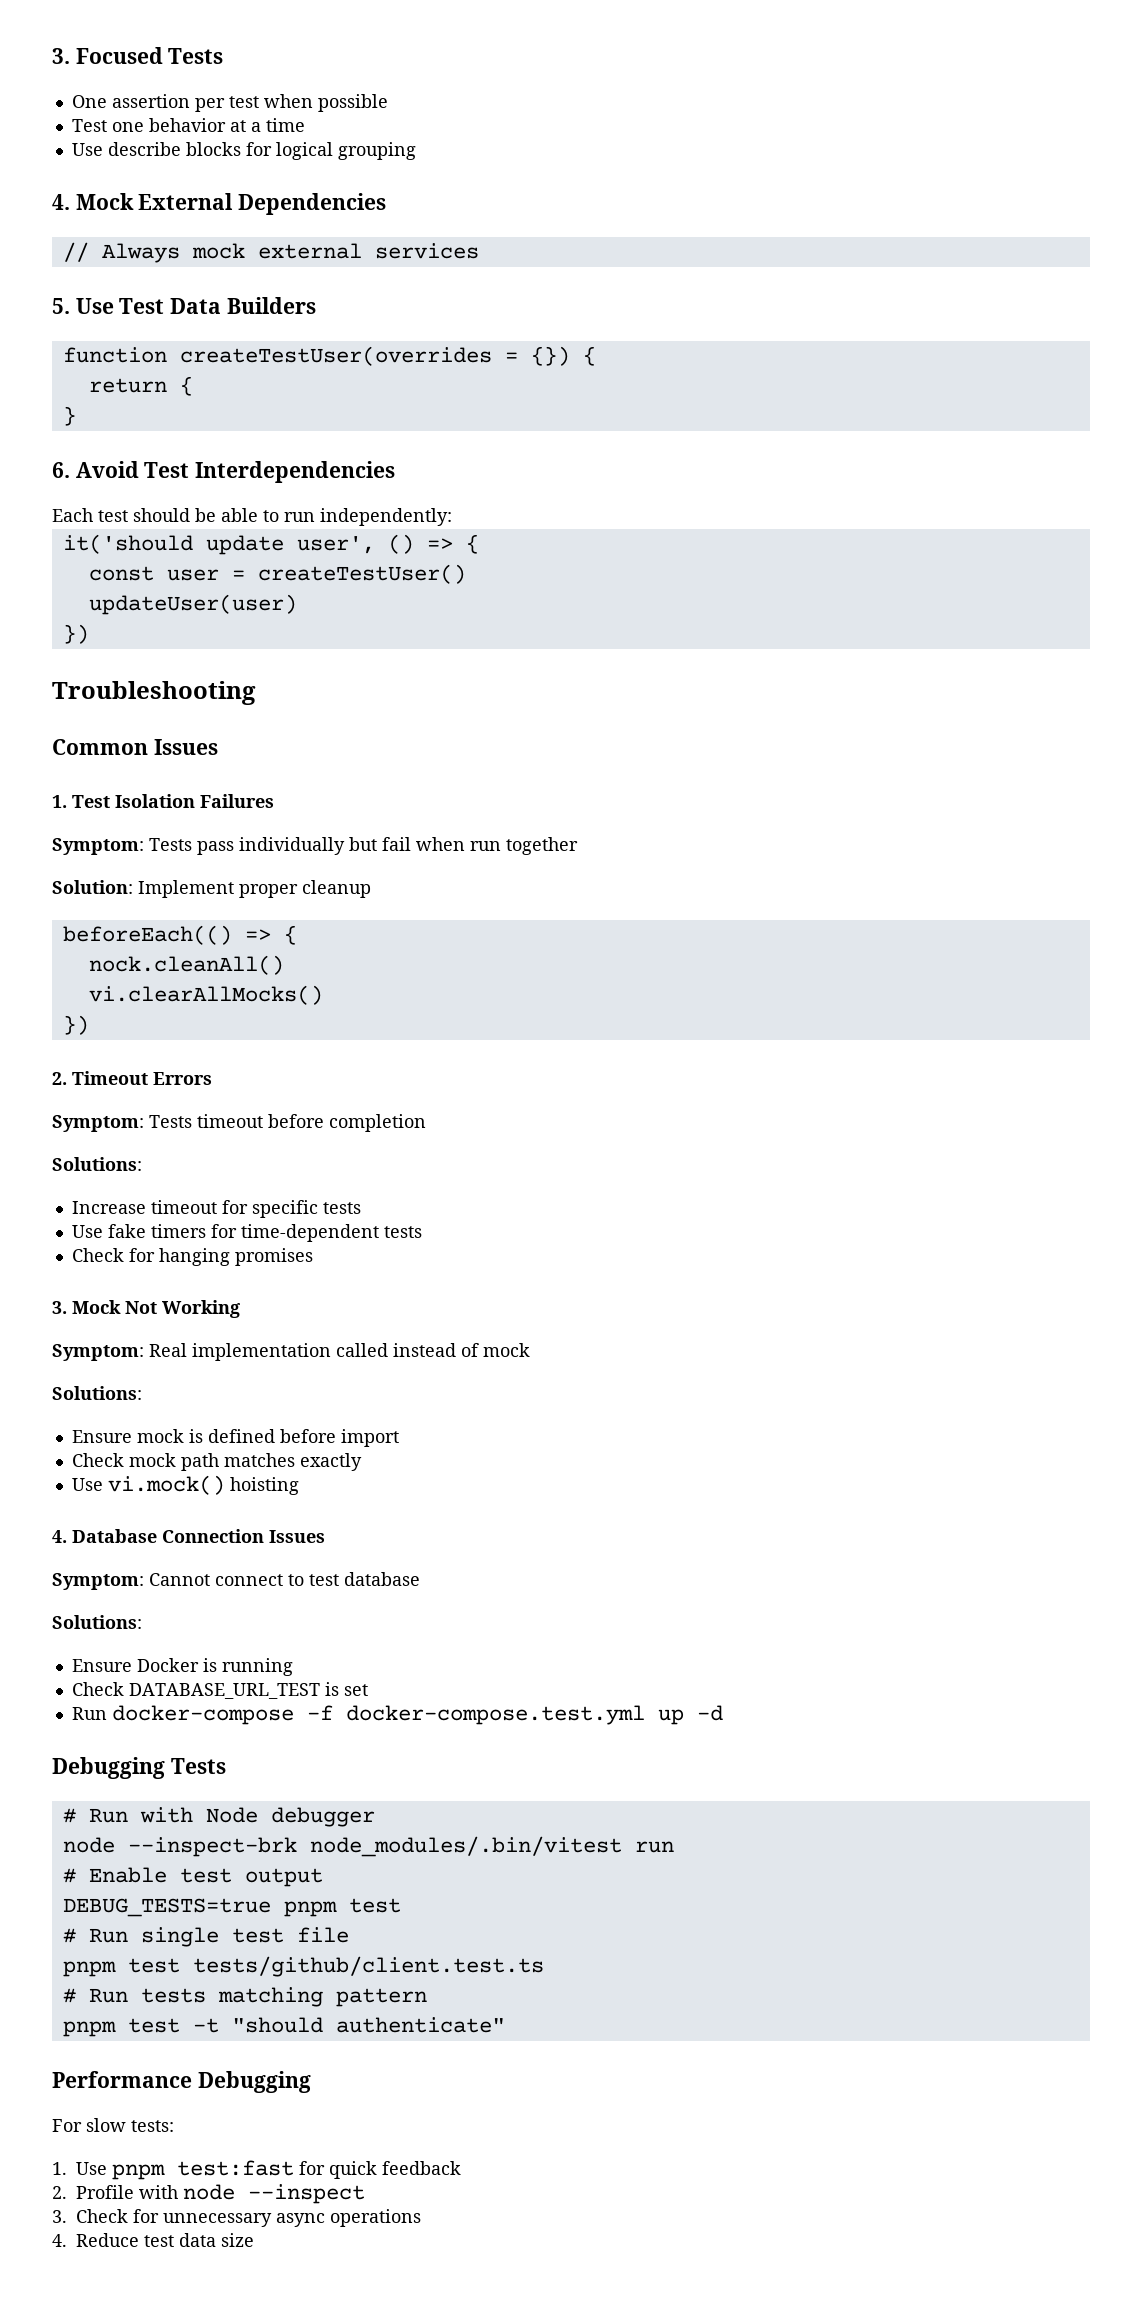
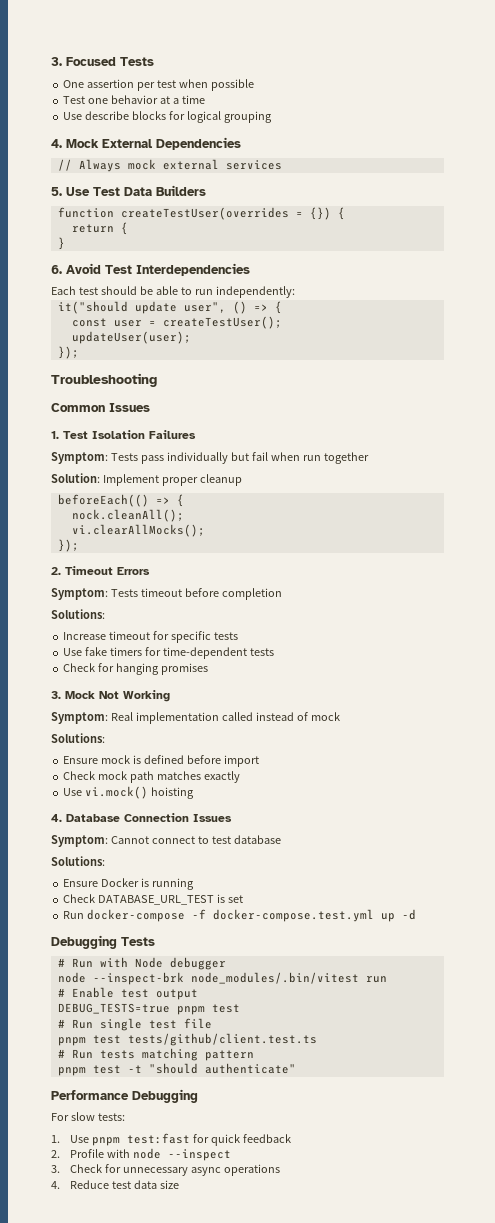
[62,534,375,555] it('should update user', -> [57,301,226,314] it("should update user",
[257,564,466,584] [88,594,297,615] [62,624,89,644] createTestUser() // updateUser(user) // }) -> [162,316,282,329] [71,331,191,344] [57,346,79,359] createTestUser(); // updateUser(user); // });
[88,955,284,975] [88,985,323,1005] [62,1015,89,1035] nock.cleanAll() // vi.clearAllMocks() // }) -> [71,509,184,522] [71,524,205,537] [57,539,79,552] nock.cleanAll(); // vi.clearAllMocks(); // });

